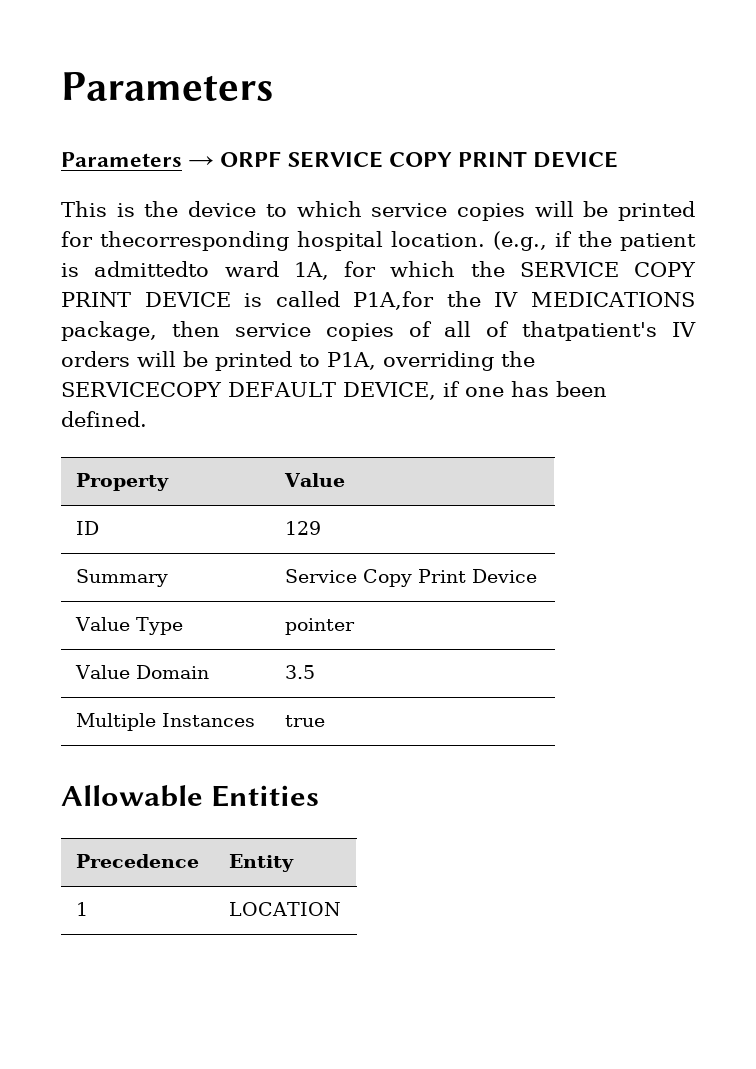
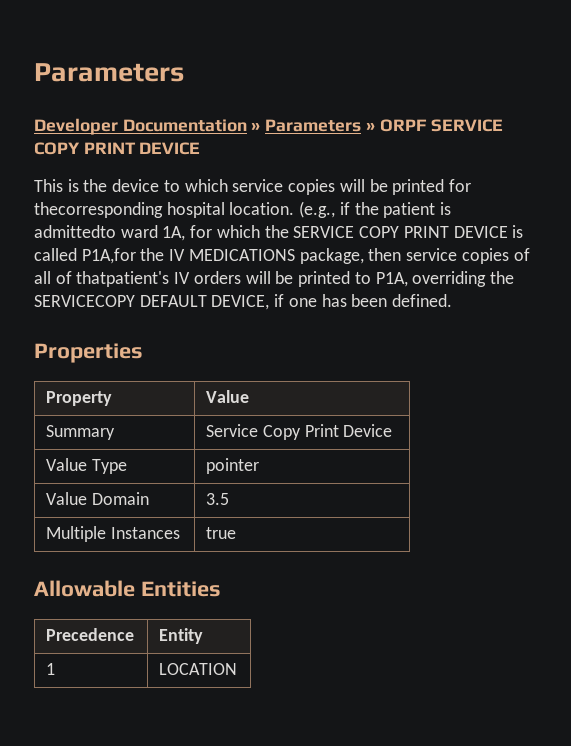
[61,152,215,167] Parameters → -> [34,118,375,135] Developer Documentation » Parameters »
(147, 419) none -> [34,343,143,363] // Properties
[75,521,99,535] [284,521,321,535] // ID | 129 -> (250, 396) none

